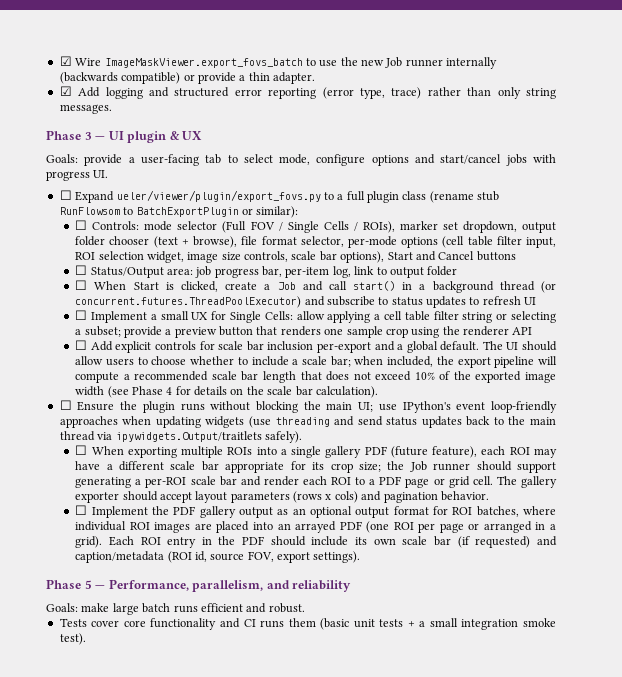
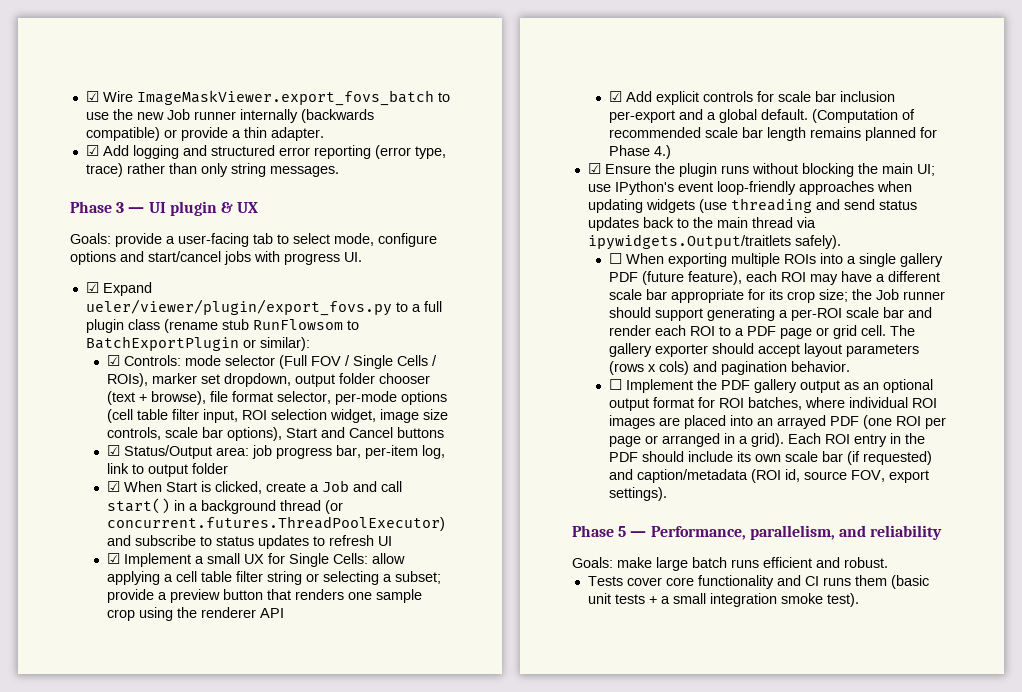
[59,190,72,200] ☐ -> [85,282,99,293] ☑
[75,220,88,230] ☐ -> [106,355,120,366] ☑
[75,265,88,275] ☐ -> [106,445,120,456] ☑
[75,280,88,290] ☐ -> [106,481,120,492] ☑
[75,310,88,320] ☐ -> [106,553,120,564] ☑
[75,340,88,350] ☐ -> [608,91,622,102] ☑
[482,341,557,351] [75,356,557,368] [75,371,557,383] [75,386,378,398] [59,400,72,410] The UI should allow users to choose whether to include a scale bar; when included, the export pipeline will compute a recommended scale bar length that does not exceed 10% of the exported image width (see Phase 4 for details on the scale bar calculation). // ☐ -> [811,109,915,123] [608,127,937,141] [608,145,671,159] [587,163,601,174] (Computation of recommended scale bar length remains planned for Phase 4.) // ☑

